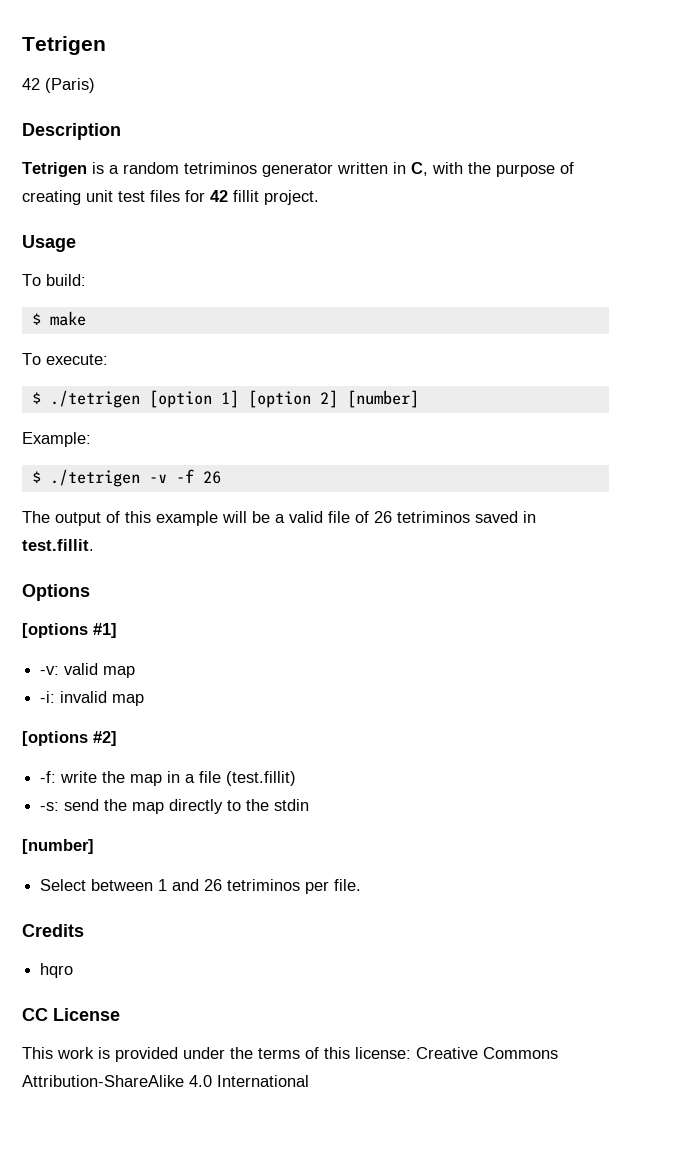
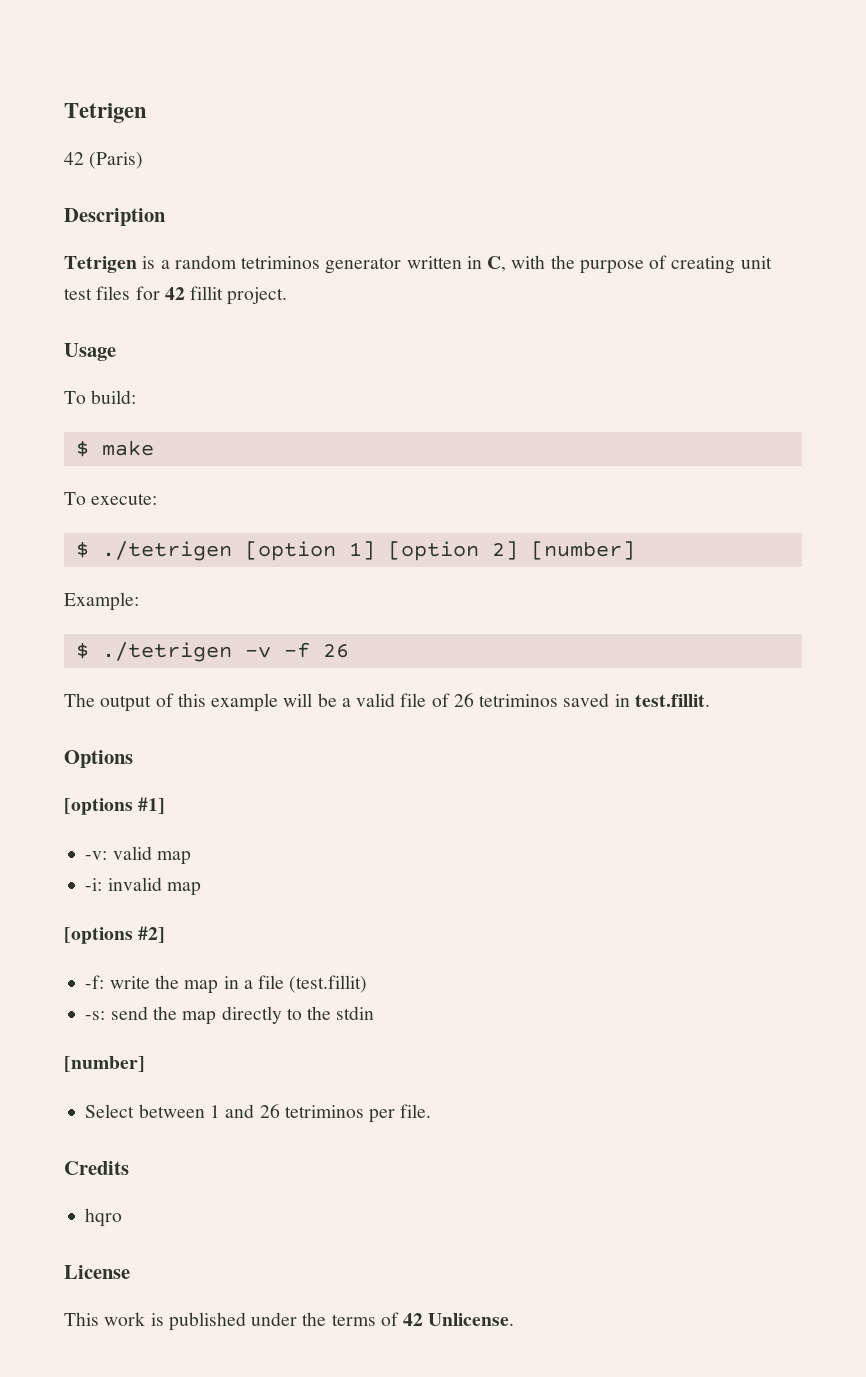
[22,1008,48,1021] CC -> (123, 1217) none
[115,1047,178,1062] provided -> [168,1312,246,1331] published
[324,1047,558,1059] [22,1075,309,1087] this license: Creative Commons Attribution-ShareAlike 4.0 International -> [403,1313,515,1326] 42 Unlicense.

